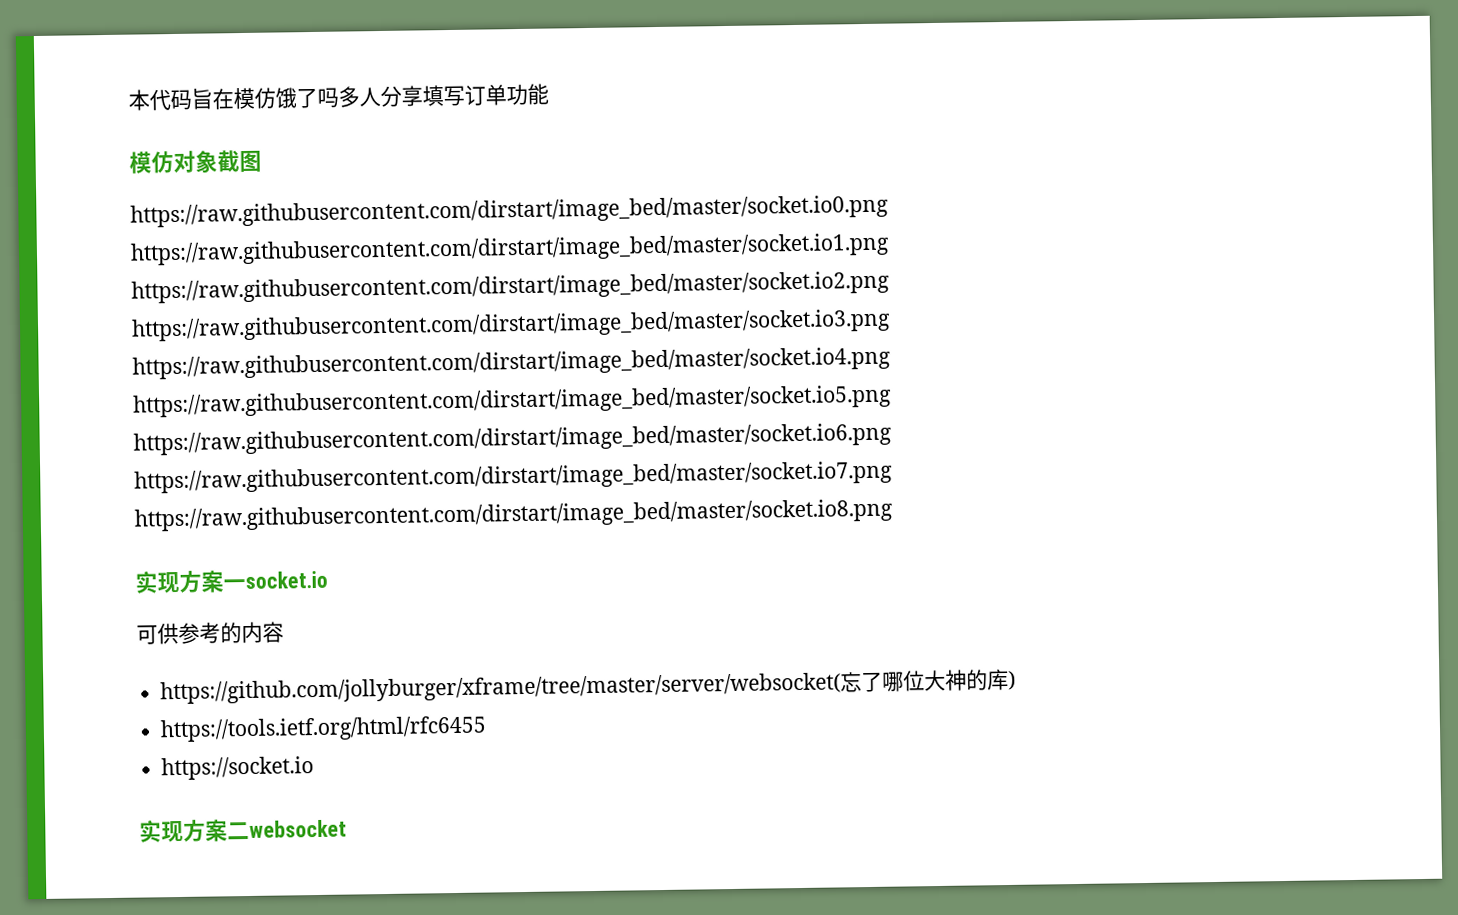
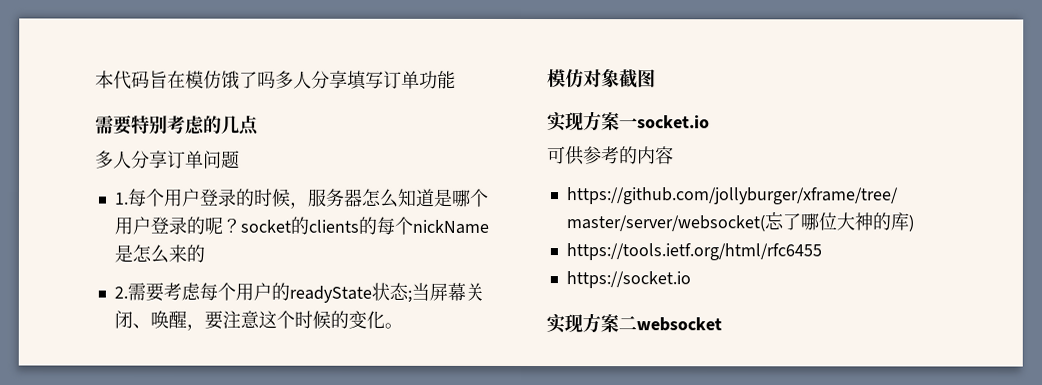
[129,150,262,174] [130,194,889,228] [130,232,890,266] [131,270,890,304] [131,308,891,342] [132,346,891,380] [133,384,892,418] [133,422,892,456] [134,460,893,494] [134,498,893,532] 模仿对象截图 // https://raw.githubusercontent.com/dirstart/image_bed/master/socket.io0.png https://raw.githubusercontent.com/dirstart/image_bed/master/socket.io1.png https://raw.githubusercontent.com/dirstart/image_bed/master/socket.io2.png https://raw.githubusercontent.com/dirstart/image_bed/master/socket.io3.png https://raw.githubusercontent.com/dirstart/image_bed/master/socket.io4.png https://raw.githubusercontent.com/dirstart/image_bed/master/socket.io5.png https://raw.githubusercontent.com/dirstart/image_bed/master/socket.io6.png https://raw.githubusercontent.com/dirstart/image_bed/master/socket.io7.png https://raw.githubusercontent.com/dirstart/image_bed/master/socket.io8.png -> [95,115,260,136] [95,150,240,169] [113,188,489,209] [113,216,489,235] [113,244,205,264] [113,282,484,303] [113,310,403,331] [547,69,656,89] 需要特别考虑的几点 // 多人分享订单问题 // 1.每个用户登录的时候，服务器怎么知道是哪个用户登录的呢？socket的clients的每个nickName是怎么来的 // 2.需要考虑每个用户的readyState状态;当屏幕关闭、唤醒，要注意这个时候的变化。 // 模仿对象截图

